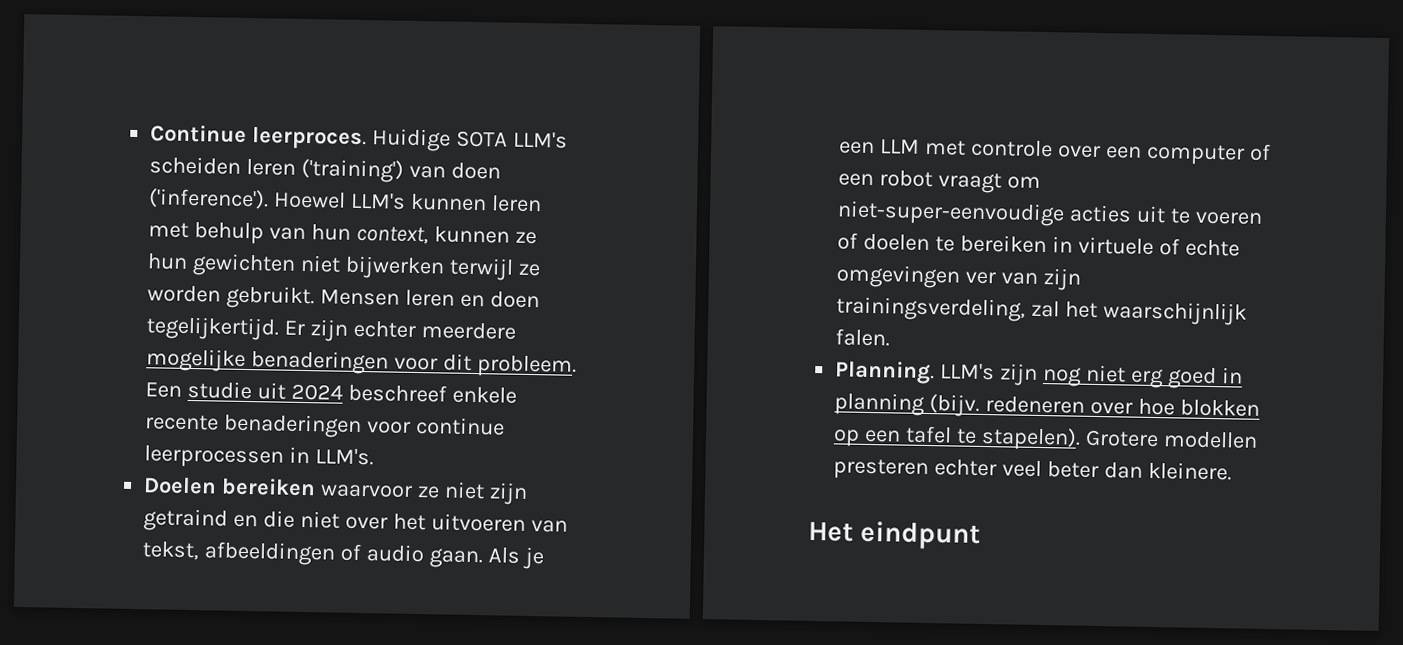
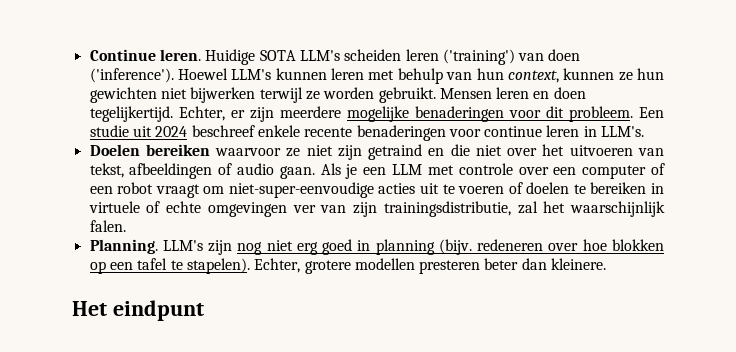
[252,126,368,151] leerproces. -> [159,49,201,61] leren.
[284,319,417,342] Er zijn echter -> [178,106,274,122] Echter, er zijn
[144,445,285,469] leerprocessen -> [546,125,580,137] leren
[836,296,1027,322] trainingsverdeling, -> [383,201,511,217] trainingsdistributie,
[1084,429,1258,449] [833,458,1043,481] Grotere modellen presteren echter veel -> [254,258,481,274] Echter, grotere modellen presteren

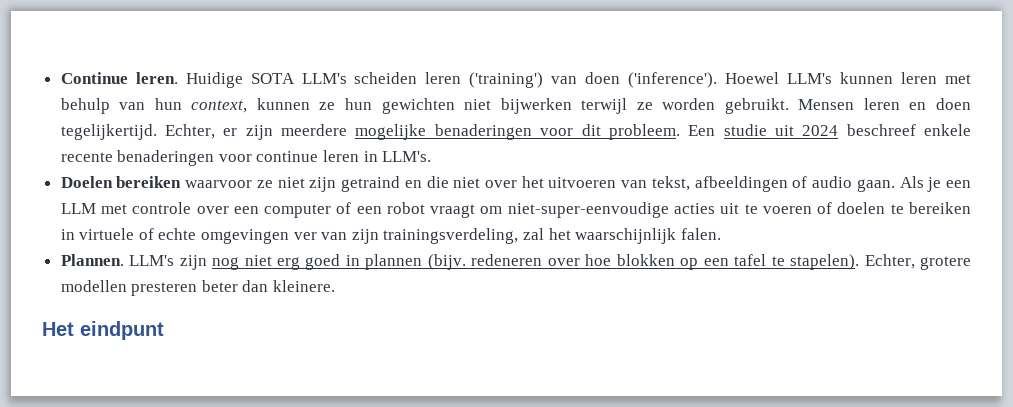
[383,201,511,217] trainingsdistributie, -> [383,228,519,244] trainingsverdeling,
[89,239,158,254] Planning. -> [60,254,124,266] Plannen.
[375,239,435,255] planning -> [365,254,423,270] plannen

